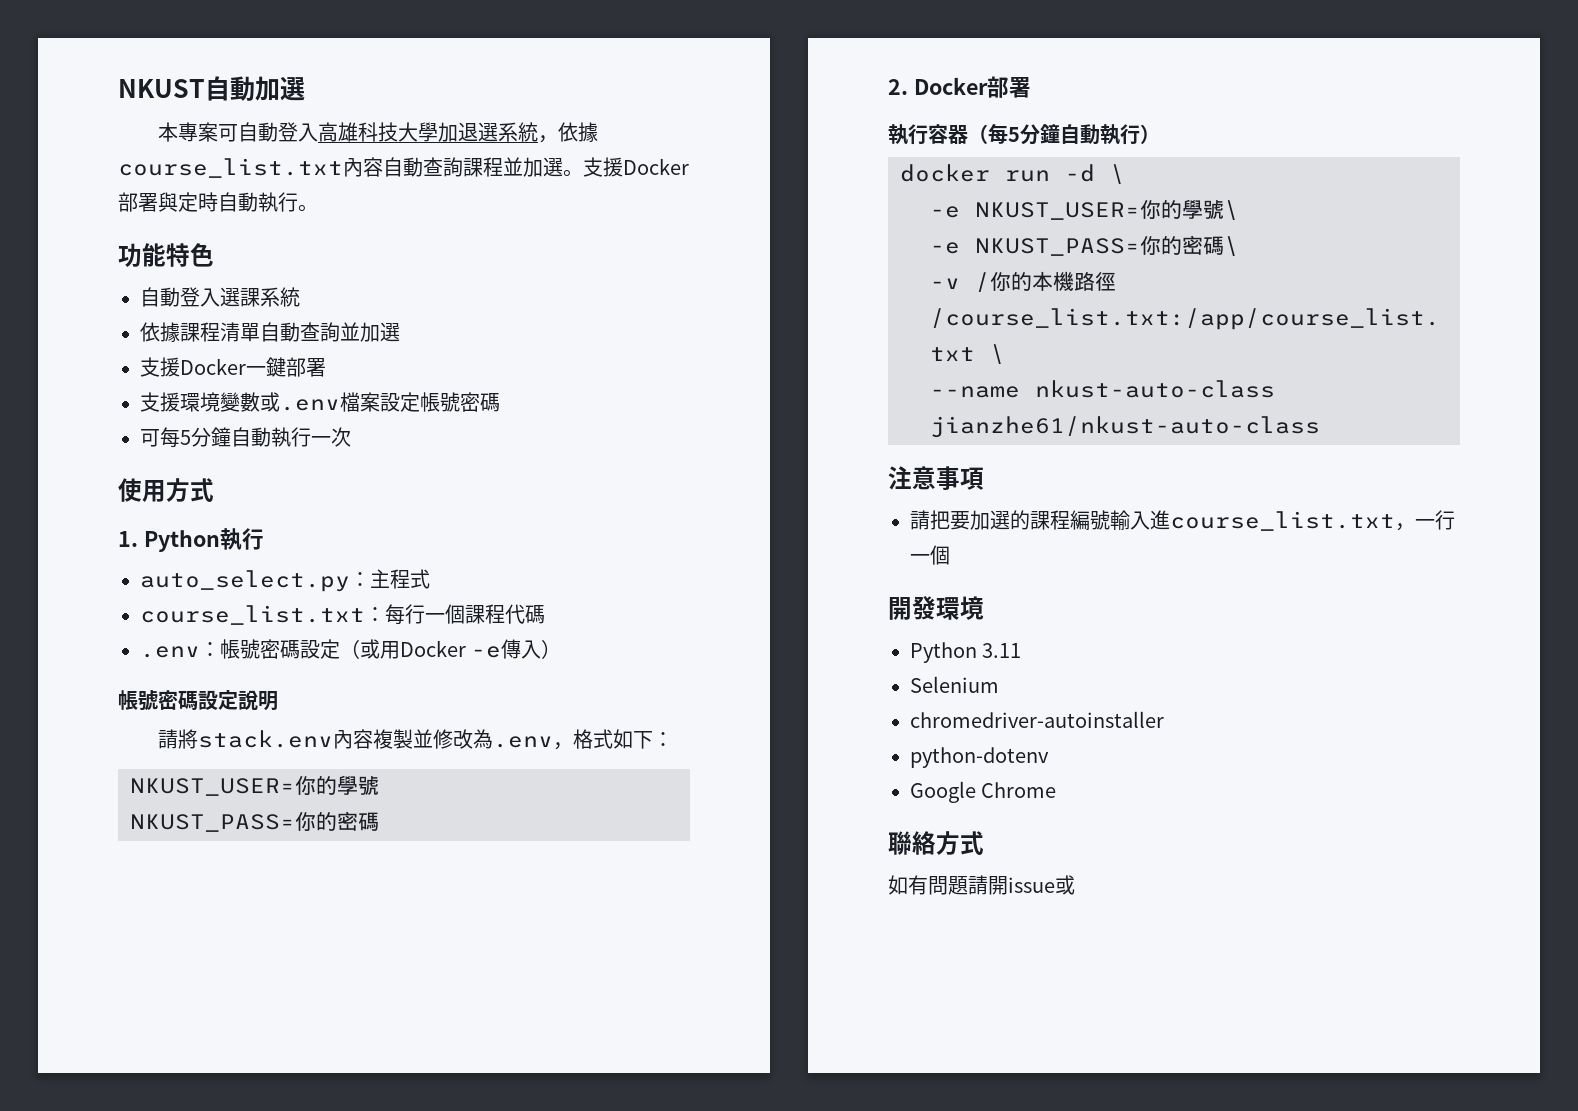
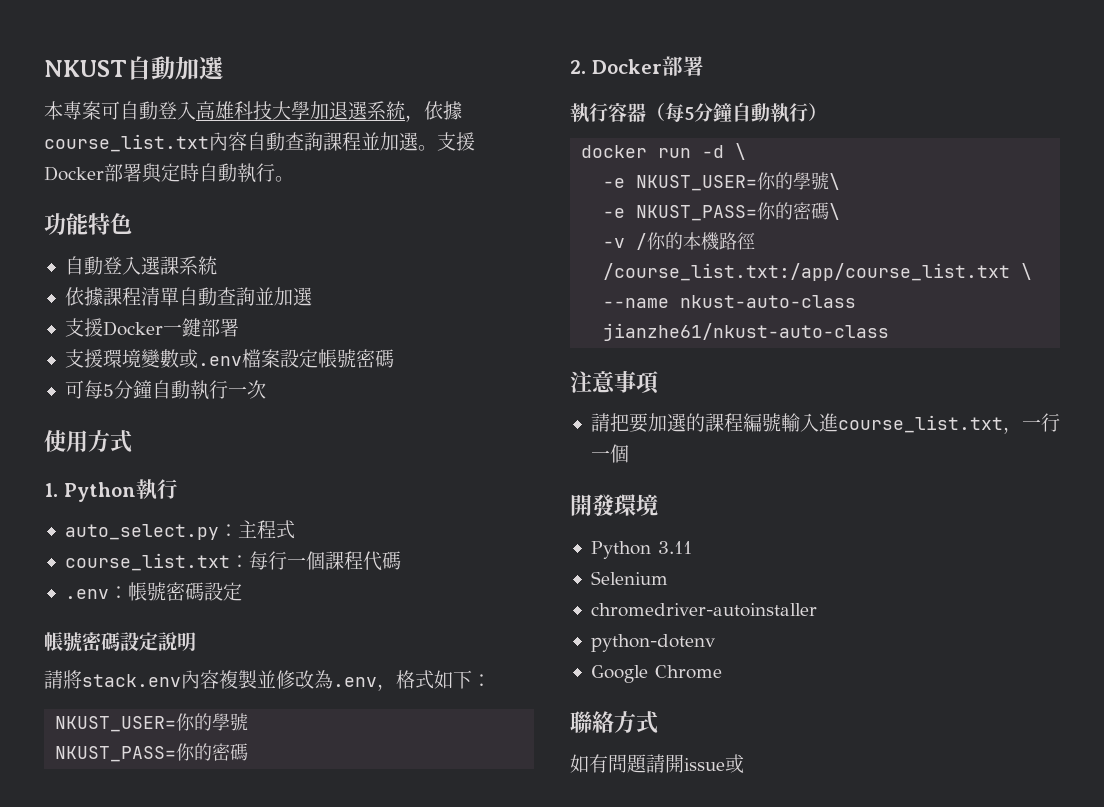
[340,639,562,659] （或用Docker -e傳入） -> (242, 591) none

